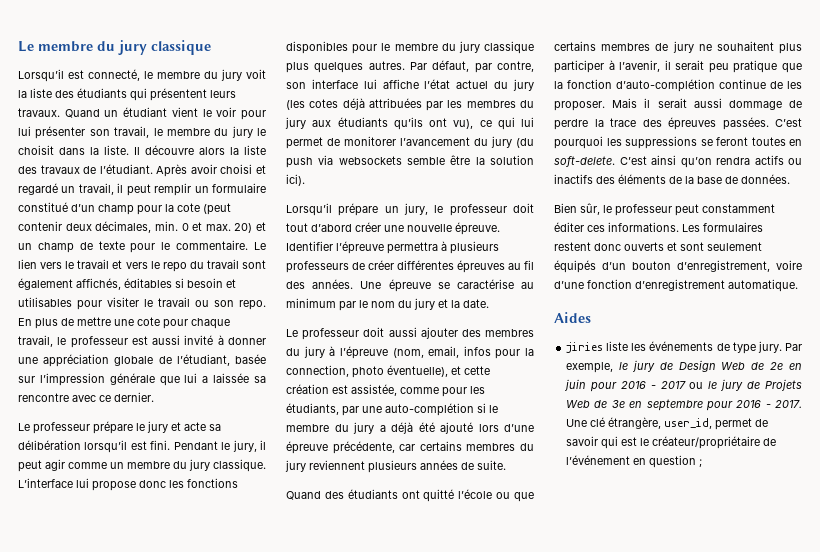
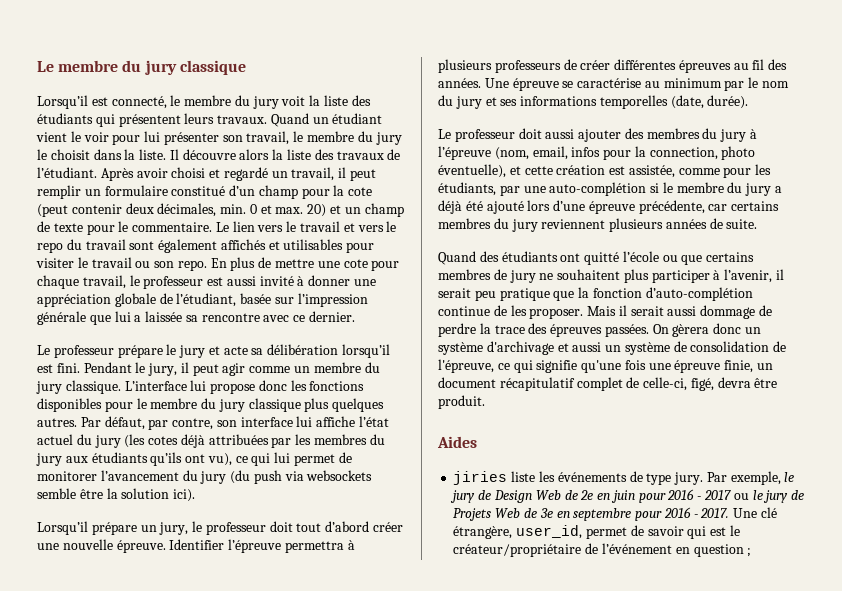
[76,278,223,290] affichés, éditables si besoin -> [220,239,266,250] affichés
[451,299,489,308] la date. -> [500,95,749,109] ses informations temporelles (date, durée).
[775,118,802,127] [554,136,802,149] [554,155,802,168] [554,174,790,184] [554,203,775,216] [554,222,763,232] [554,242,762,251] [554,260,802,273] [554,279,798,292] C’est pourquoi les suppressions se feront toutes en soft-delete. C’est ainsi qu’on rendra actifs ou inactifs des éléments de la base de données. // Bien sûr, le professeur peut constamment éditer ces informations. Les formulaires restent donc ouverts et sont seulement équipés d’un bouton d’enregistrement, voire d’une fonction d’enregistrement automatique. -> [652,323,762,337] [438,341,787,355] [438,359,774,373] [438,377,778,391] [438,395,485,409] On gèrera donc un système d'archivage et aussi un système de consolidation de l'épreuve, ce qui signifie qu'une fois une épreuve finie, un document récapitulatif complet de celle-ci, figé, devra être produit.

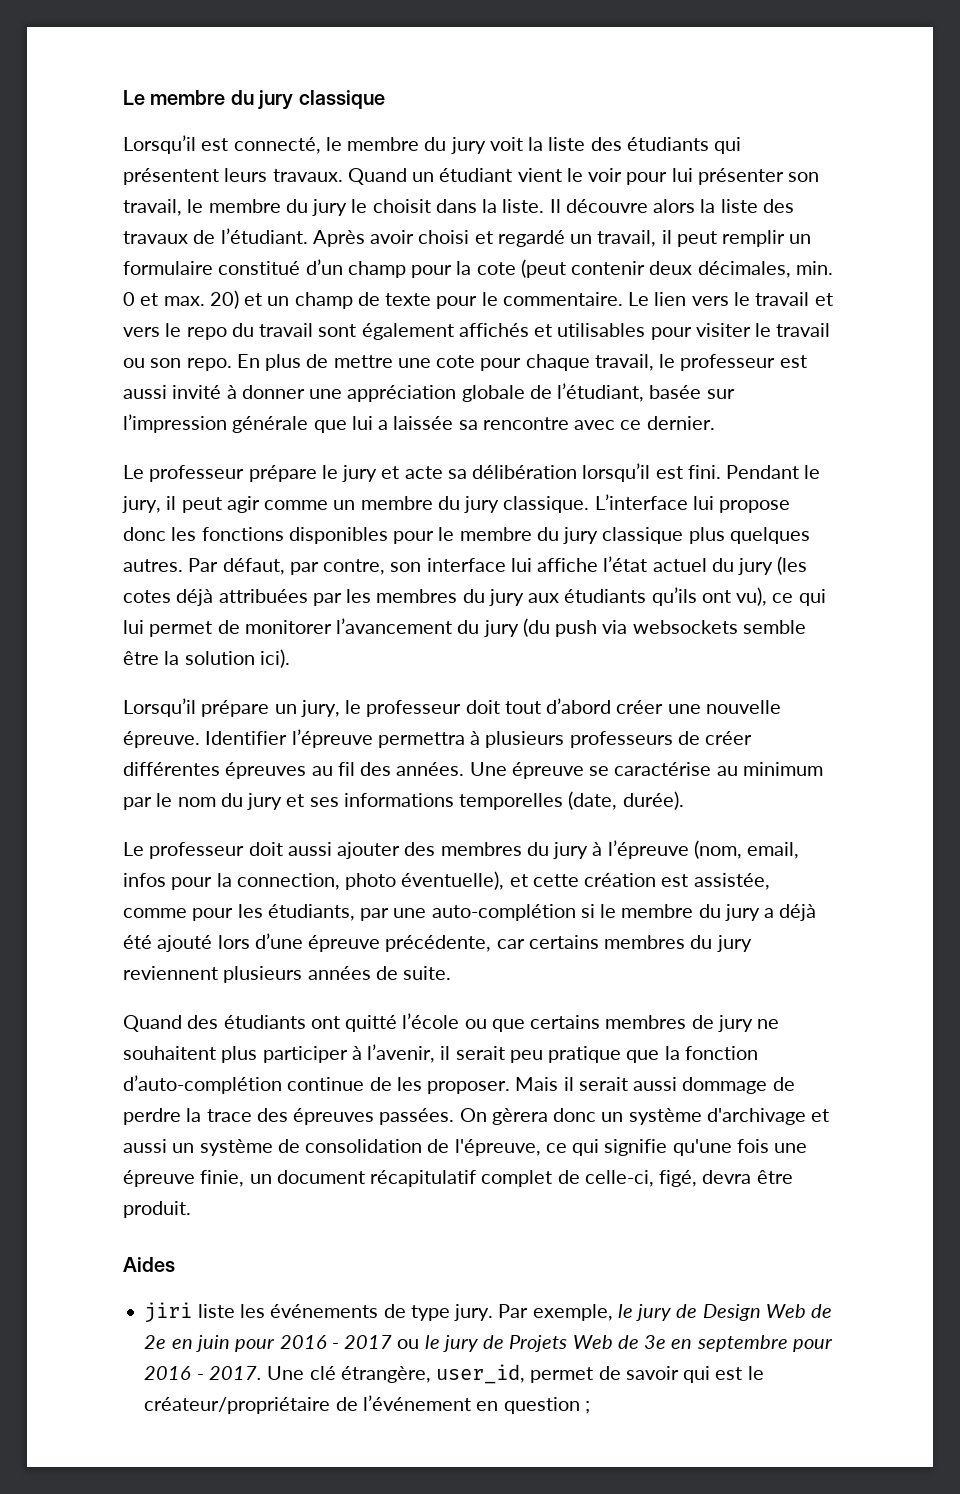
[453,471,508,485] jiries -> [144,1302,193,1323] jiri

